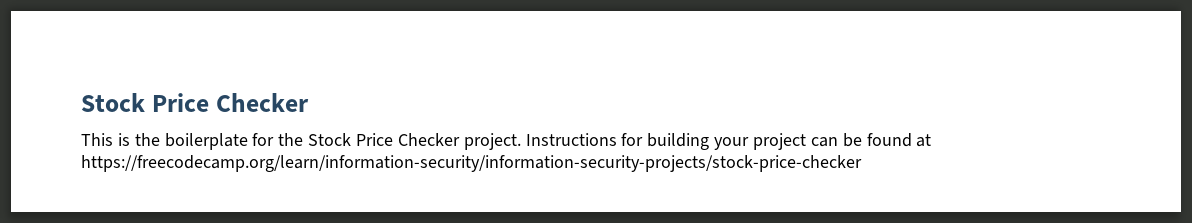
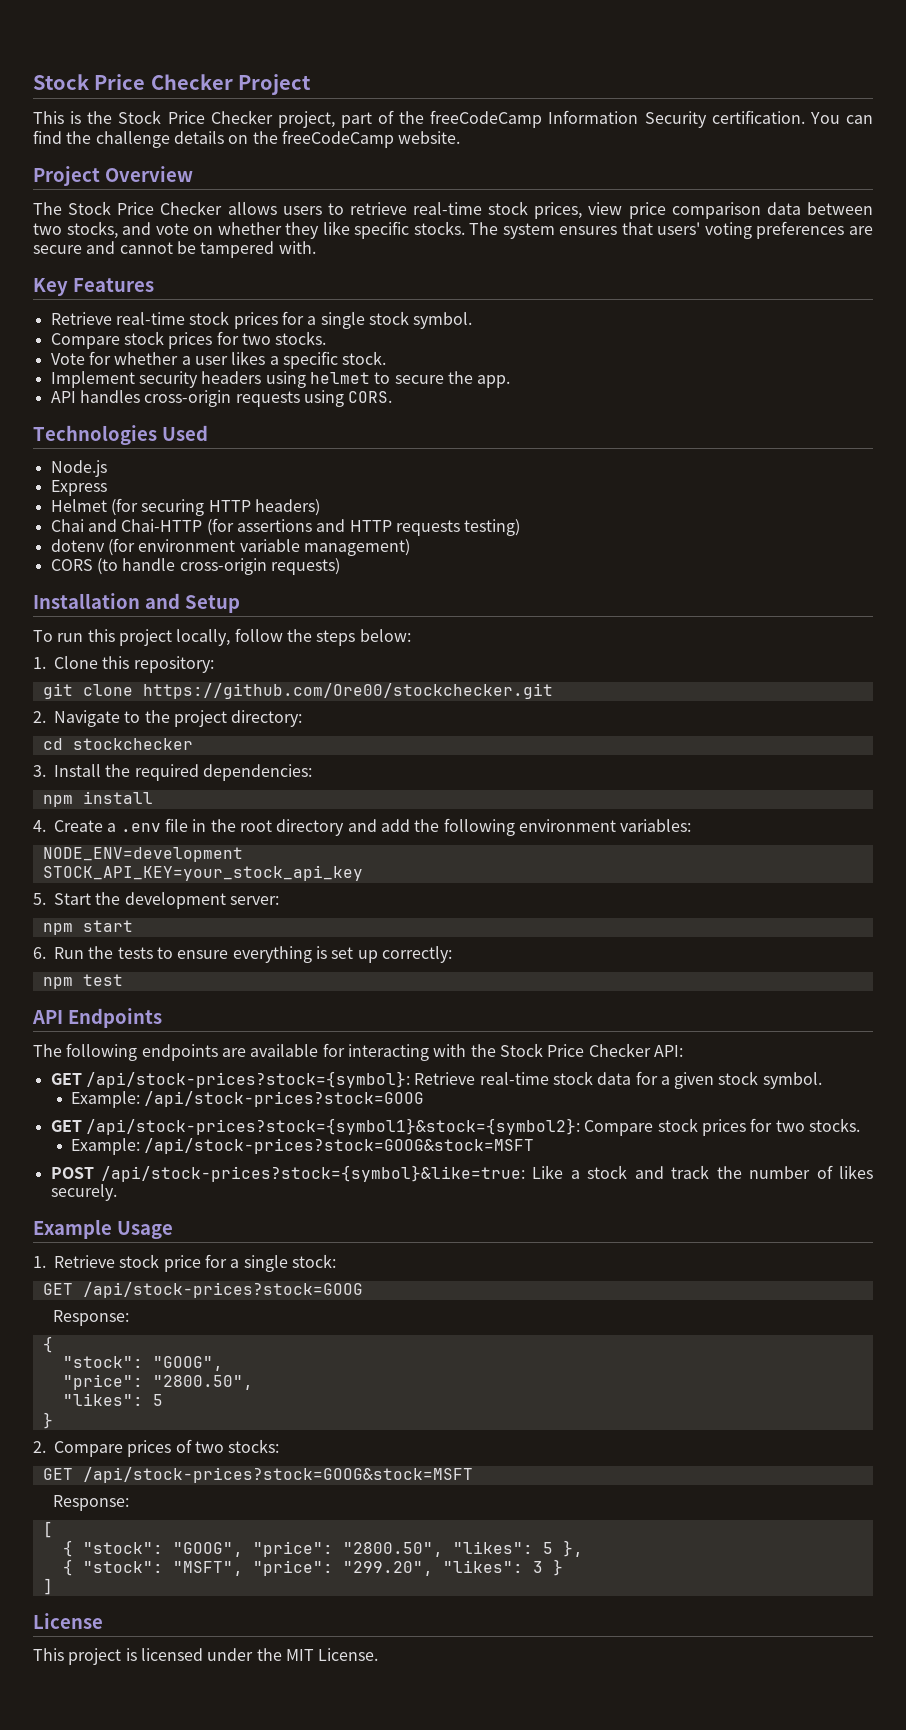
[81,93,309,112] Stock Price Checker -> [33,74,312,95] Stock Price Checker Project
[164,133,932,150] [81,155,862,172] boilerplate for the Stock Price Checker project. Instructions for building your project can be found at https://freecodecamp.org/learn/information-security/information-security-projects/stock-price-checker -> [118,110,873,128] [33,130,461,148] [33,166,193,186] [33,201,873,219] [33,221,873,239] [33,241,316,258] [33,278,154,296] [50,311,473,329] [50,331,327,349] [50,351,387,369] [50,371,511,388] [50,390,393,407] [33,425,208,445] [50,460,107,477] [50,480,107,496] [50,498,320,516] [50,518,521,536] [50,538,410,556] [50,558,340,575] [33,593,240,613] [33,628,411,646] [33,656,214,673] [42,683,553,699] [33,710,303,727] [42,738,193,750] [33,764,312,781] [42,791,153,807] [33,818,692,836] [42,847,243,862] [42,865,363,881] [33,892,279,909] [42,920,133,935] [33,946,452,963] [42,974,123,989] [32,1008,162,1028] [33,1043,683,1061] [50,1071,822,1089] [71,1091,425,1108] [50,1118,860,1136] [71,1138,535,1155] [50,1165,873,1182] [50,1184,117,1201] [33,1219,173,1239] [33,1254,336,1272] [42,1282,363,1298] [53,1310,130,1326] [42,1336,53,1353] [62,1356,223,1371] [62,1374,253,1390] [62,1393,163,1406] [42,1412,53,1429] [33,1439,280,1457] [42,1467,473,1483] [53,1495,130,1511] [42,1521,53,1538] [62,1540,583,1557] [62,1559,563,1576] [42,1578,53,1595] [33,1613,103,1629] [33,1648,379,1665] Stock Price Checker project, part of the freeCodeCamp Information Security certification. You can find the challenge details on the freeCodeCamp website. // Project Overview // The Stock Price Checker allows users to retrieve real-time stock prices, view price comparison data between two stocks, and vote on whether they like specific stocks. The system ensures that users' voting preferences are secure and cannot be tampered with. // Key Features // Retrieve real-time stock prices for a single stock symbol. // Compare stock prices for two stocks. // Vote for whether a user likes a specific stock. // Implement security headers using helmet to secure the app. // API handles cross-origin requests using CORS. // Technologies Used // Node.js // Express // Helmet (for securing HTTP headers) // Chai and Chai-HTTP (for assertions and HTTP requests testing) // dotenv (for environment variable management) // CORS (to handle cross-origin requests) // Installation and Setup // To run this project locally, follow the steps below: // 1. Clone this repository: // git clone https://github.com/Ore00/stockchecker.git // 2. Navigate to the project directory: // cd stockchecker // 3. Install the required dependencies: // npm install // 4. Create a .env file in the root directory and add the following environment variables: // NODE_ENV=development // STOCK_API_KEY=your_stock_api_key // 5. Start the development server: // npm start // 6. Run the tests to ensure everything is set up correctly: // npm test // API Endpoints // The following endpoints are available for interacting with the Stock Price Checker API: // GET /api/stock-prices?stock={symbol}: Retrieve real-time stock data for a given stock symbol. // Example: /api/stock-prices?stock=GOOG // GET /api/stock-prices?stock={symbol1}&stock={symbol2}: Compare stock prices for two stocks. // Example: /api/stock-prices?stock=GOOG&stock=MSFT // POST /api/stock-prices?stock={symbol}&like=true: Like a stock and track the number of likes securely. // Example Usage // 1. Retrieve stock price for a single stock: // GET /api/stock-prices?stock=GOOG // Response: // { // "stock": "GOOG", // "price": "2800.50", // "likes": 5 // } // 2. Compare prices of two stocks: // GET /api/stock-prices?stock=GOOG&stock=MSFT // Response: // [ // { "stock": "GOOG", "price": "2800.50", "likes": 5 }, // { "stock": "MSFT", "price": "299.20", "likes": 3 } // ] // License // This project is licensed under the MIT License.

